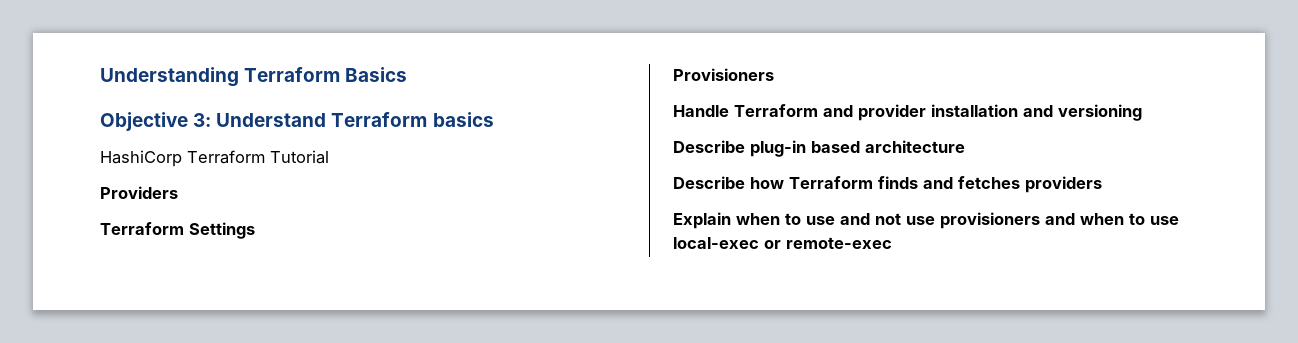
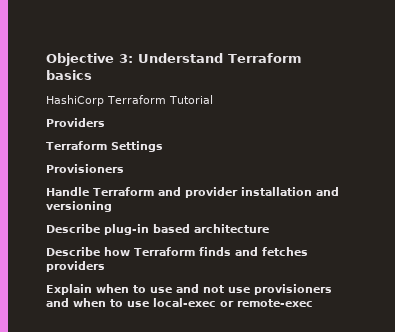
[100,67,408,87] Understanding Terraform Basics // -> (46, 59) none

